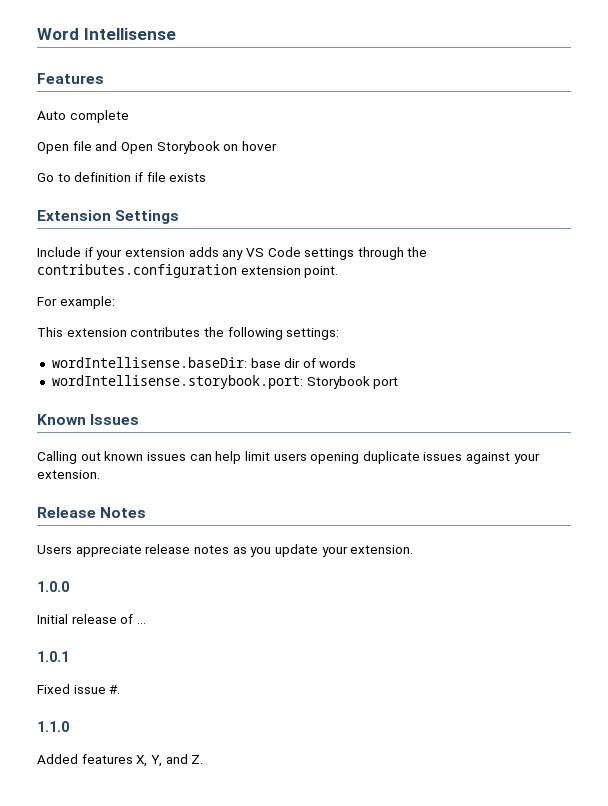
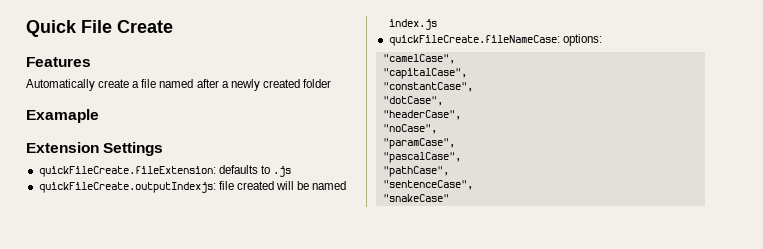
[37,28,176,40] [37,73,104,84] [37,110,129,123] [37,141,277,154] [37,172,207,182] [37,210,180,224] [37,247,428,260] [37,264,339,278] [37,296,115,309] [37,327,340,340] [51,357,357,368] [51,375,399,389] [37,414,140,425] [37,451,540,464] [37,470,100,479] [37,507,147,518] [37,544,414,557] [37,581,69,592] [37,614,146,624] [37,651,69,662] [37,684,121,694] [37,721,69,732] [37,754,204,767] Word Intellisense // Features // Auto complete // Open file and Open Storybook on hover // Go to definition if file exists // Extension Settings // Include if your extension adds any VS Code settings through the contributes.configuration extension point. // For example: // This extension contributes the following settings: // wordIntellisense.baseDir: base dir of words // wordIntellisense.storybook.port: Storybook port // Known Issues // Calling out known issues can help limit users opening duplicate issues against your extension. // Release Notes // Users appreciate release notes as you update your extension. // 1.0.0 // Initial release of ... // 1.0.1 // Fixed issue #. // 1.1.0 // Added features X, Y, and Z. -> [26,20,173,37] [26,57,91,67] [26,79,331,91] [26,109,99,123] [26,142,164,156] [38,165,291,177] [38,181,347,193] [388,19,437,30] [388,34,602,46] [382,54,455,64] [382,68,467,79] [382,82,473,92] [382,96,443,106] [382,110,461,120] [382,124,437,134] [382,138,455,149] [382,152,461,163] [382,166,449,177] [382,180,473,190] [382,194,449,202] Quick File Create // Features // Automatically create a file named after a newly created folder // Examaple // Extension Settings // quickFileCreate.fileExtension: defaults to .js // quickFileCreate.outputIndexjs: file created will be named index.js // quickFileCreate.fileNameCase: options: // "camelCase", // "capitalCase", // "constantCase", // "dotCase", // "headerCase", // "noCase", // "paramCase", // "pascalCase", // "pathCase", // "sentenceCase", // "snakeCase"

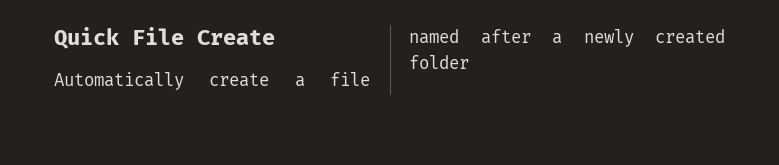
[26,57,91,67] // Features -> (275, 37) none
[26,109,99,123] [26,142,164,156] [38,165,291,177] [38,181,347,193] [388,19,437,30] [388,34,602,46] [382,54,455,64] [382,68,467,79] [382,82,473,92] [382,96,443,106] [382,110,461,120] [382,124,437,134] [382,138,455,149] [382,152,461,163] [382,166,449,177] [382,180,473,190] [382,194,449,202] // Examaple // Extension Settings // quickFileCreate.fileExtension: defaults to .js // quickFileCreate.outputIndexjs: file created will be named index.js // quickFileCreate.fileNameCase: options: // "camelCase", // "capitalCase", // "constantCase", // "dotCase", // "headerCase", // "noCase", // "paramCase", // "pascalCase", // "pathCase", // "sentenceCase", // "snakeCase" -> (469, 62) none

